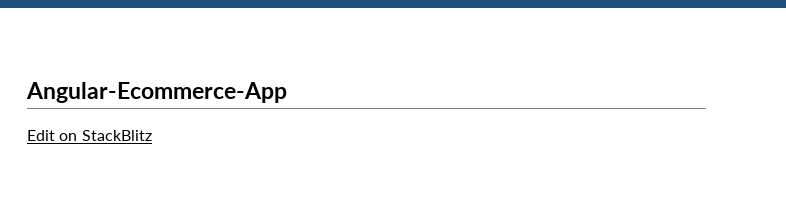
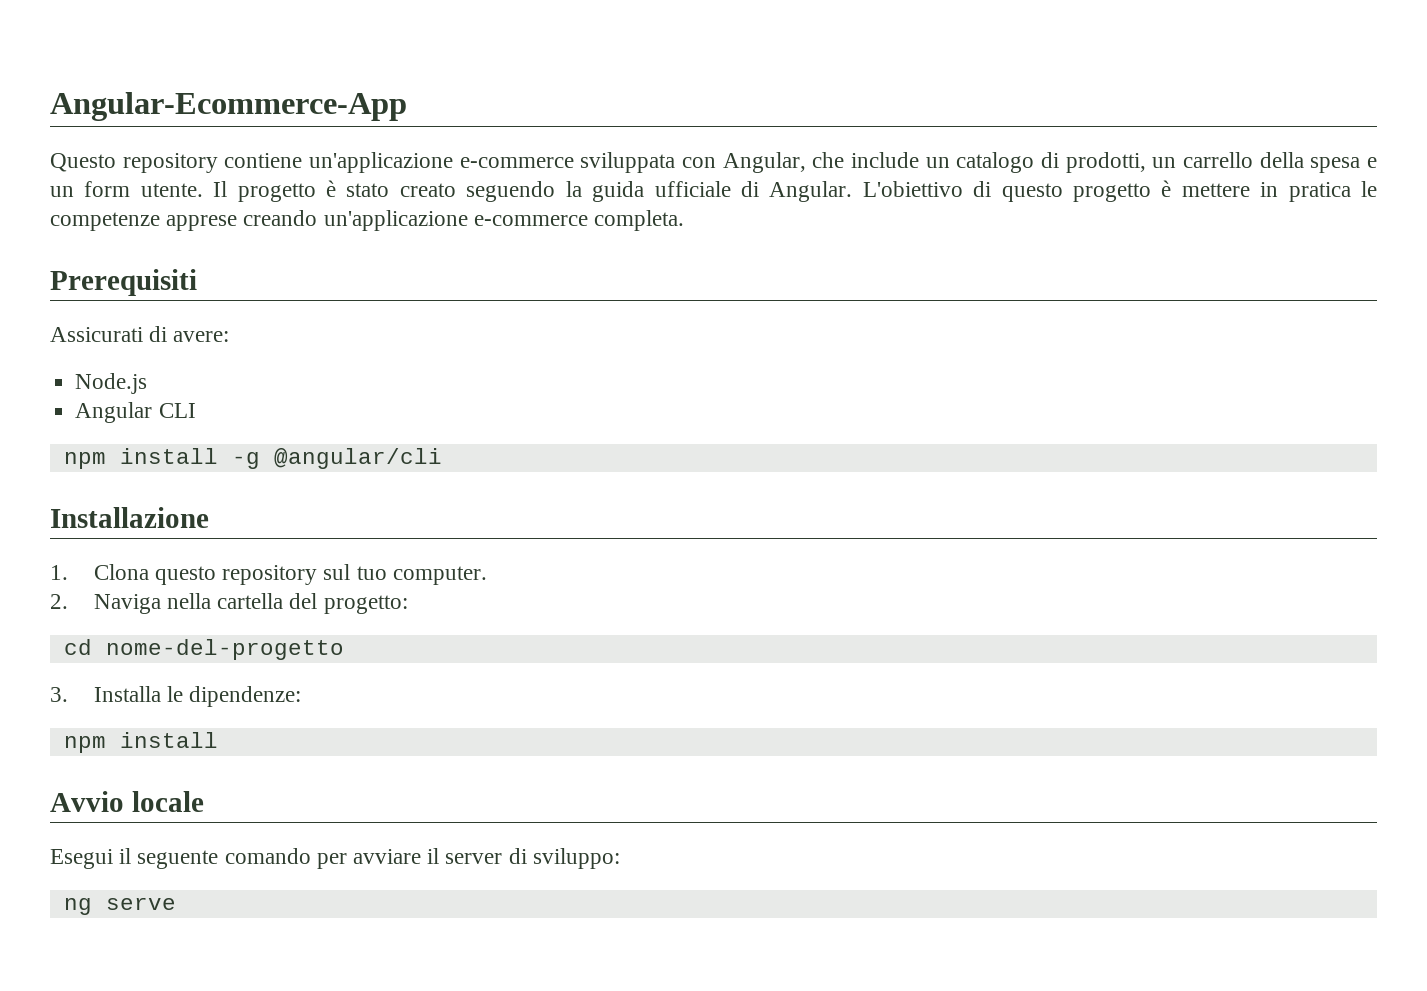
[27,130,152,141] Edit on StackBlitz -> [50,152,1377,173] [50,180,1377,202] [50,210,685,231] [50,269,197,296] [50,326,230,342] [75,373,148,394] [75,402,196,423] [63,448,442,469] [50,507,209,528] [50,564,487,585] [50,593,408,614] [63,639,344,660] [50,686,302,707] [63,732,218,753] [50,791,204,812] [50,848,620,869] [63,897,176,915] Questo repository contiene un'applicazione e-commerce sviluppata con Angular, che include un catalogo di prodotti, un carrello della spesa e un form utente. Il progetto è stato creato seguendo la guida ufficiale di Angular. L'obiettivo di questo progetto è mettere in pratica le competenze apprese creando un'applicazione e-commerce completa. // Prerequisiti // Assicurati di avere: // Node.js // Angular CLI // npm install -g @angular/cli // Installazione // 1. Clona questo repository sul tuo computer. // 2. Naviga nella cartella del progetto: // cd nome-del-progetto // 3. Installa le dipendenze: // npm install // Avvio locale // Esegui il seguente comando per avviare il server di sviluppo: // ng serve

